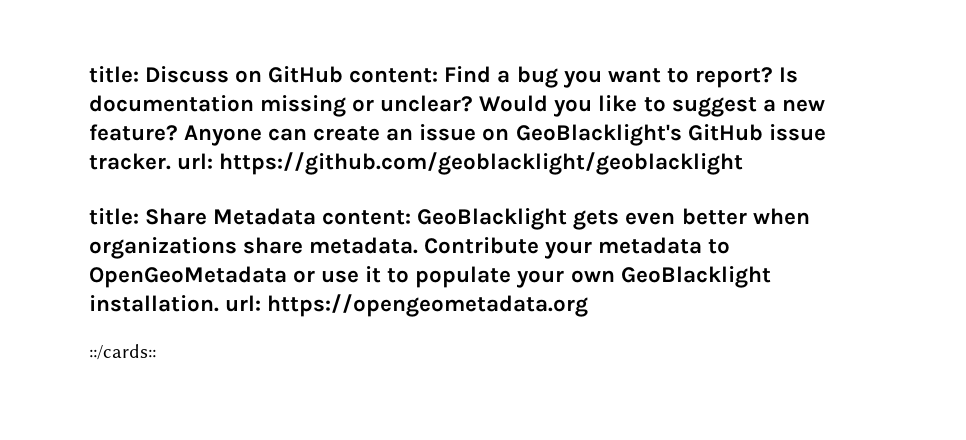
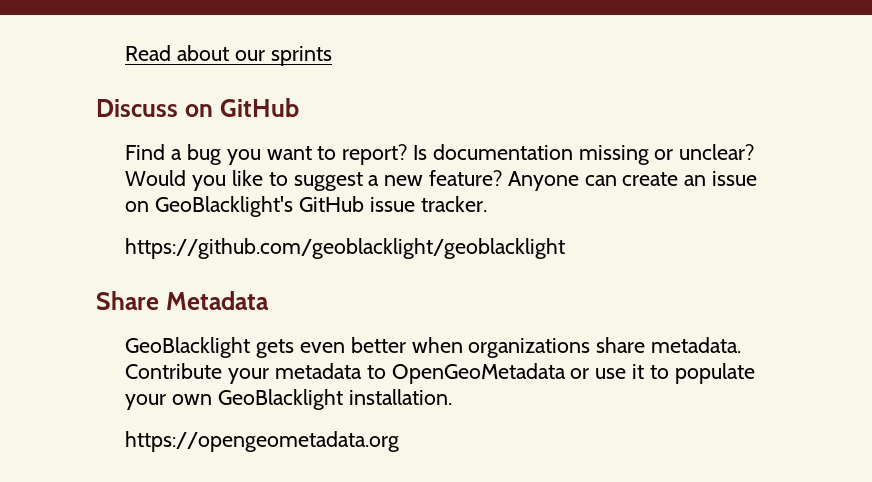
[89,66,139,83] title: -> [125,45,332,66] Read about our sprints //
[349,68,439,83] content: -> (299, 107) //
[177,153,214,170] url: -> (487, 204) //
[89,208,139,225] title: -> (566, 248) none
[322,210,412,225] content: -> (269, 300) //
[225,295,262,312] url: -> (452, 397) //
[89,344,156,360] // ::/cards:: -> (400, 441) none

